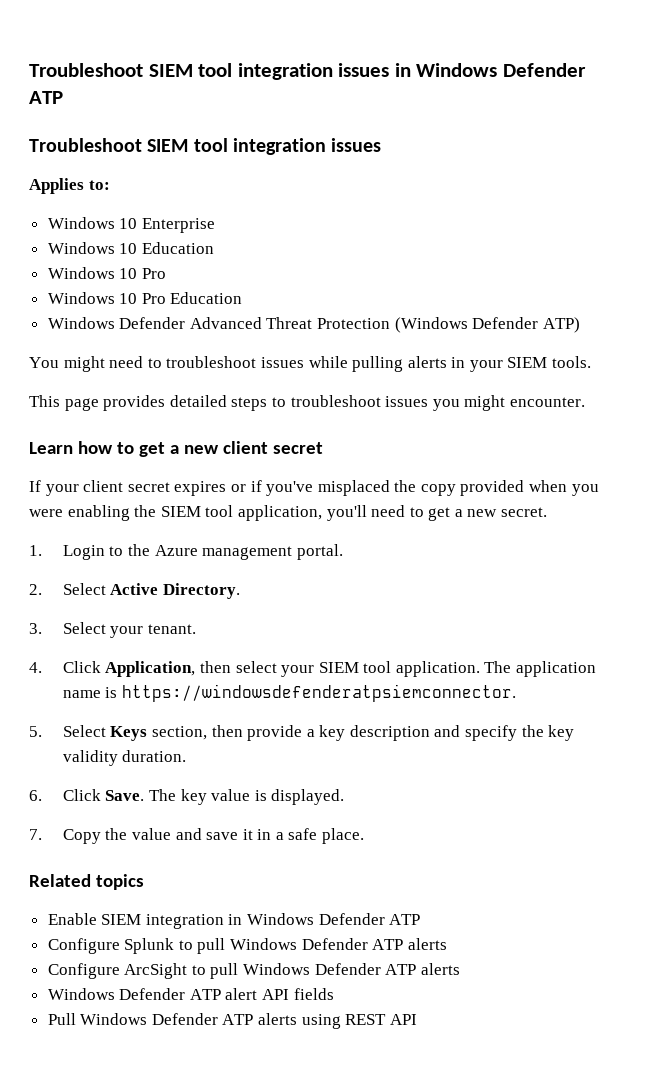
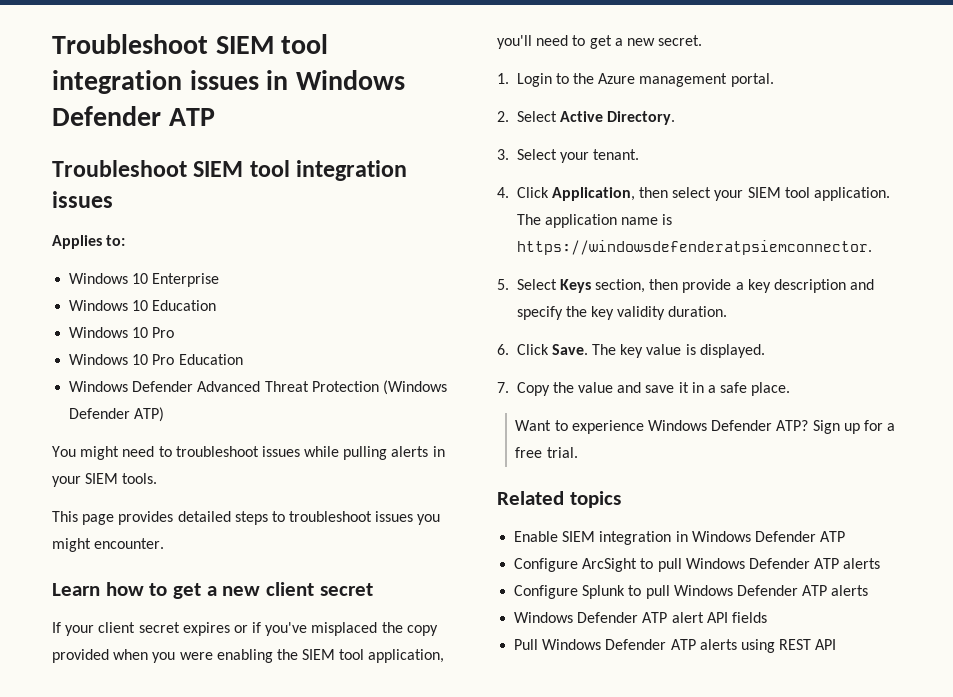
(365, 836) none -> [515,420,896,434] [515,447,578,458] // Want to experience Windows Defender ATP? Sign up for a free trial.
[124,938,175,954] Splunk -> [582,558,638,572] ArcSight
[124,963,188,979] ArcSight -> [582,585,626,599] Splunk

